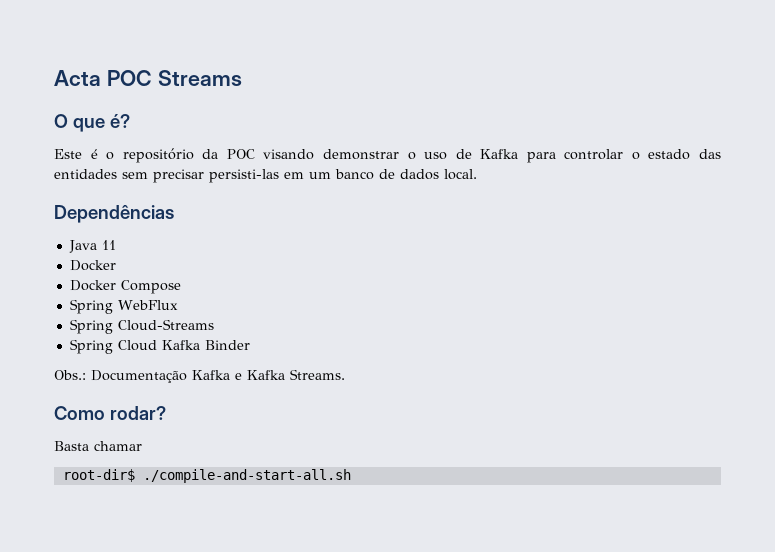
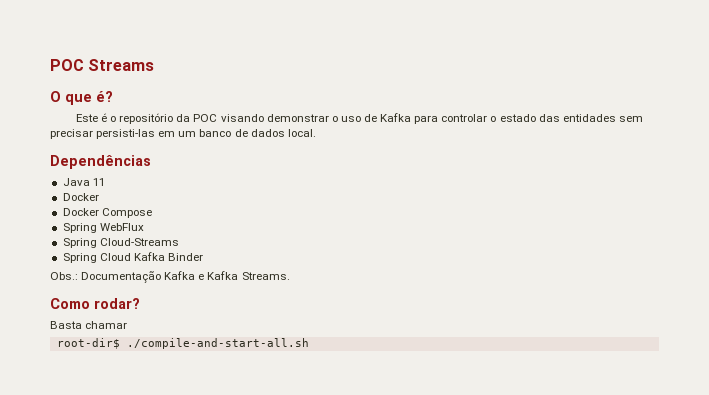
[54,70,101,86] Acta -> (50, 65) none

